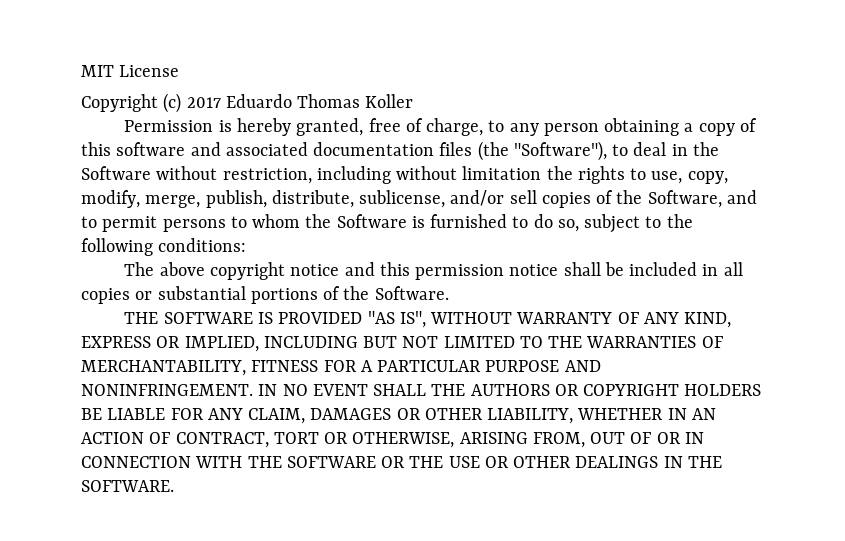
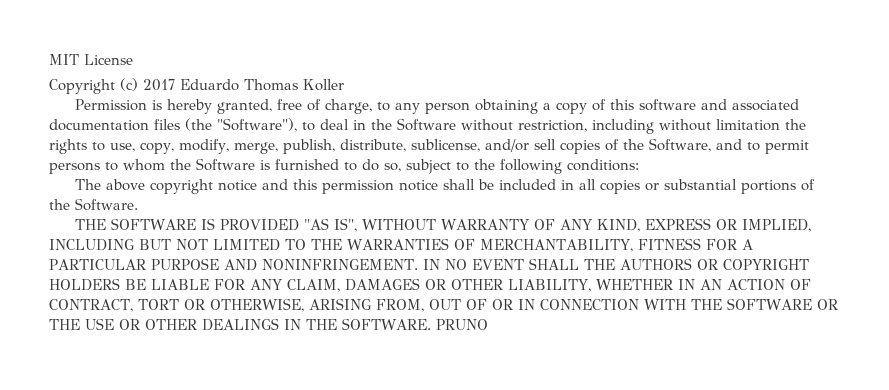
(174, 486) none -> [435,319,488,330] PRUNO

